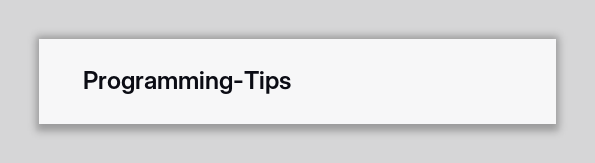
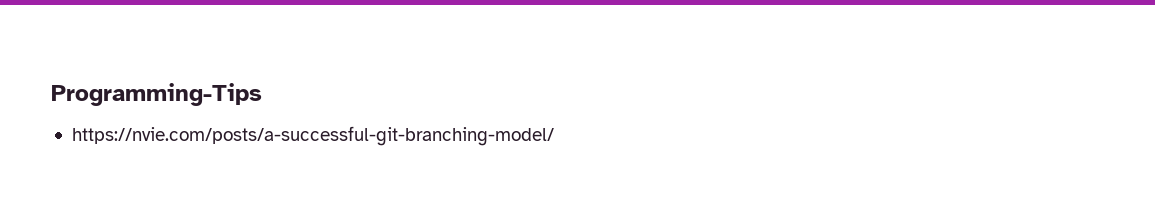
(291, 82) none -> [71,126,554,146] // https://nvie.com/posts/a-successful-git-branching-model/

